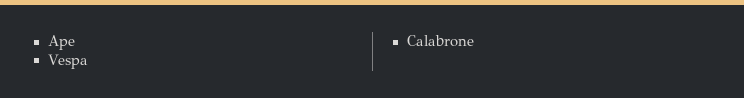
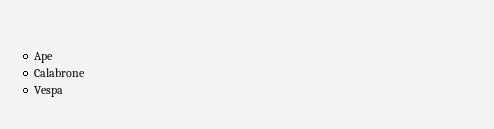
(75, 42) none -> [34,68,86,77] // Calabrone
[406,35,474,47] // Calabrone -> (64, 91) none

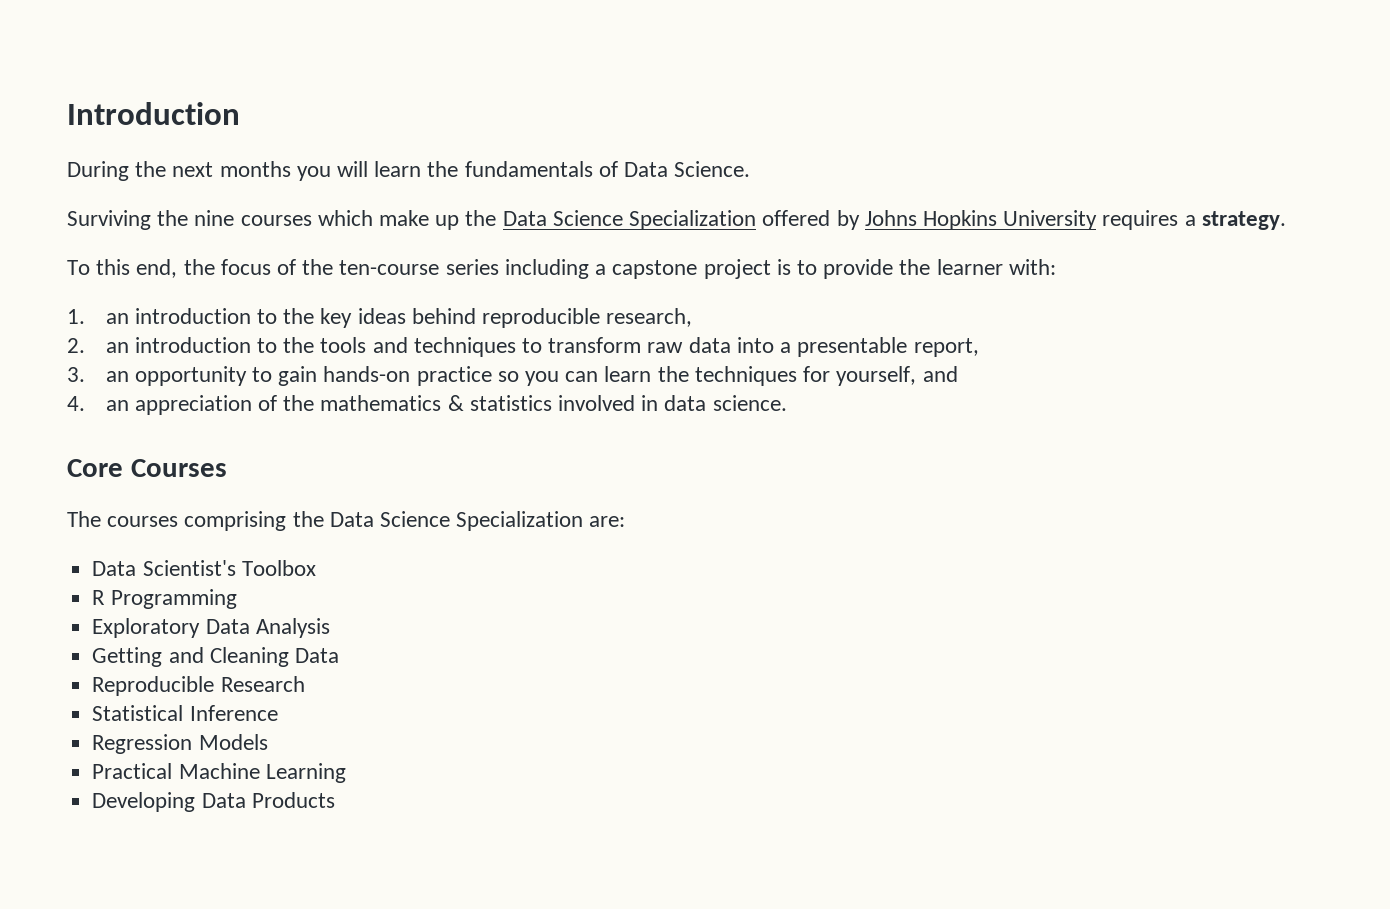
[34,52,54,63] [34,68,86,77] [34,86,64,97] Ape // Calabrone // Vespa -> [67,102,240,125] [67,161,751,181] [67,210,1286,230] [67,259,1056,279] [67,308,693,328] [67,337,979,357] [67,366,958,386] [67,395,787,415] [67,459,227,477] [67,511,626,531] [92,560,316,576] [92,589,237,609] [92,618,330,638] [92,647,339,667] [92,676,305,696] [92,705,278,721] [92,734,268,754] [92,763,346,783] [92,792,335,812] Introduction // During the next months you will learn the fundamentals of Data Science. // Surviving the nine courses which make up the Data Science Specialization offered by Johns Hopkins University requires a strategy. // To this end, the focus of the ten-course series including a capstone project is to provide the learner with: // 1. an introduction to the key ideas behind reproducible research, // 2. an introduction to the tools and techniques to transform raw data into a presentable report, // 3. an opportunity to gain hands-on practice so you can learn the techniques for yourself, and // 4. an appreciation of the mathematics & statistics involved in data science. // Core Courses // The courses comprising the Data Science Specialization are: // Data Scientist's Toolbox // R Programming // Exploratory Data Analysis // Getting and Cleaning Data // Reproducible Research // Statistical Inference // Regression Models // Practical Machine Learning // Developing Data Products

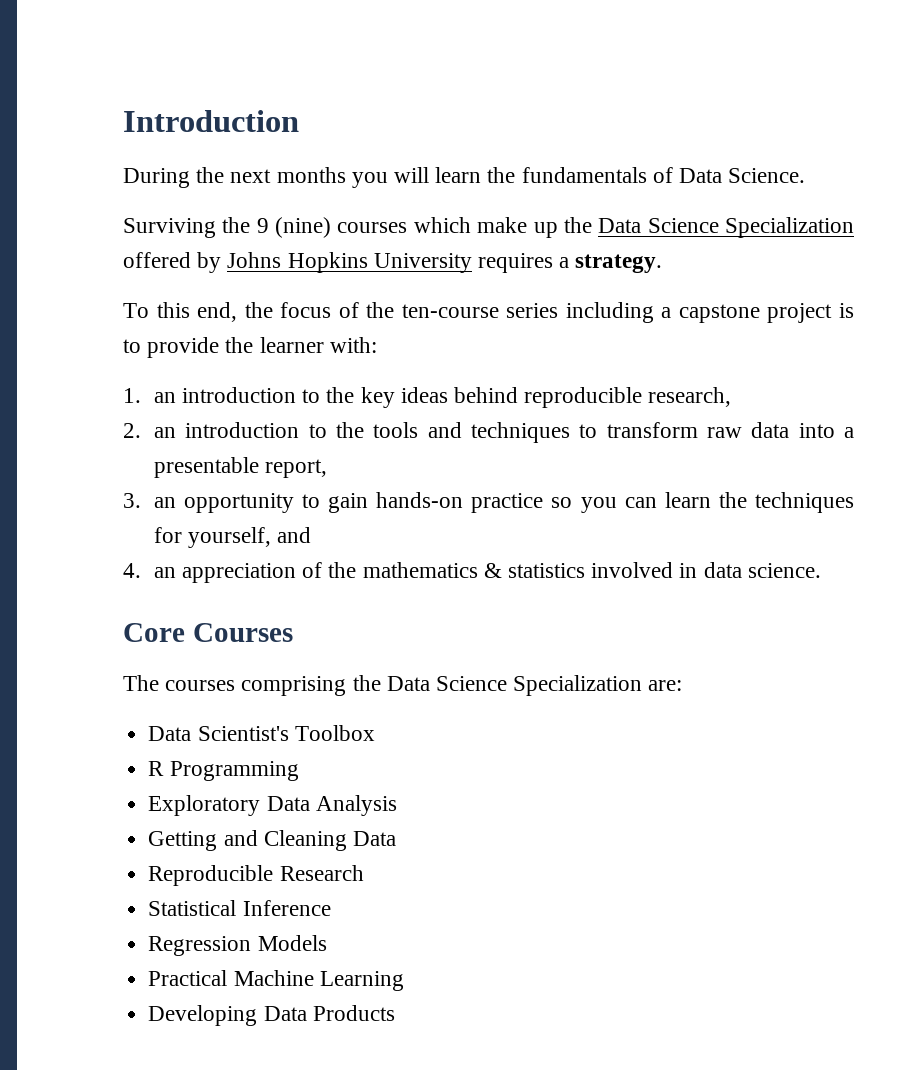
[194,210,235,226] nine -> [256,217,332,238] 9 (nine)

